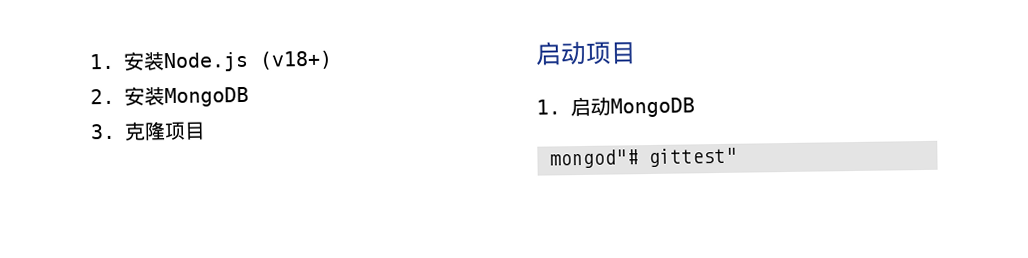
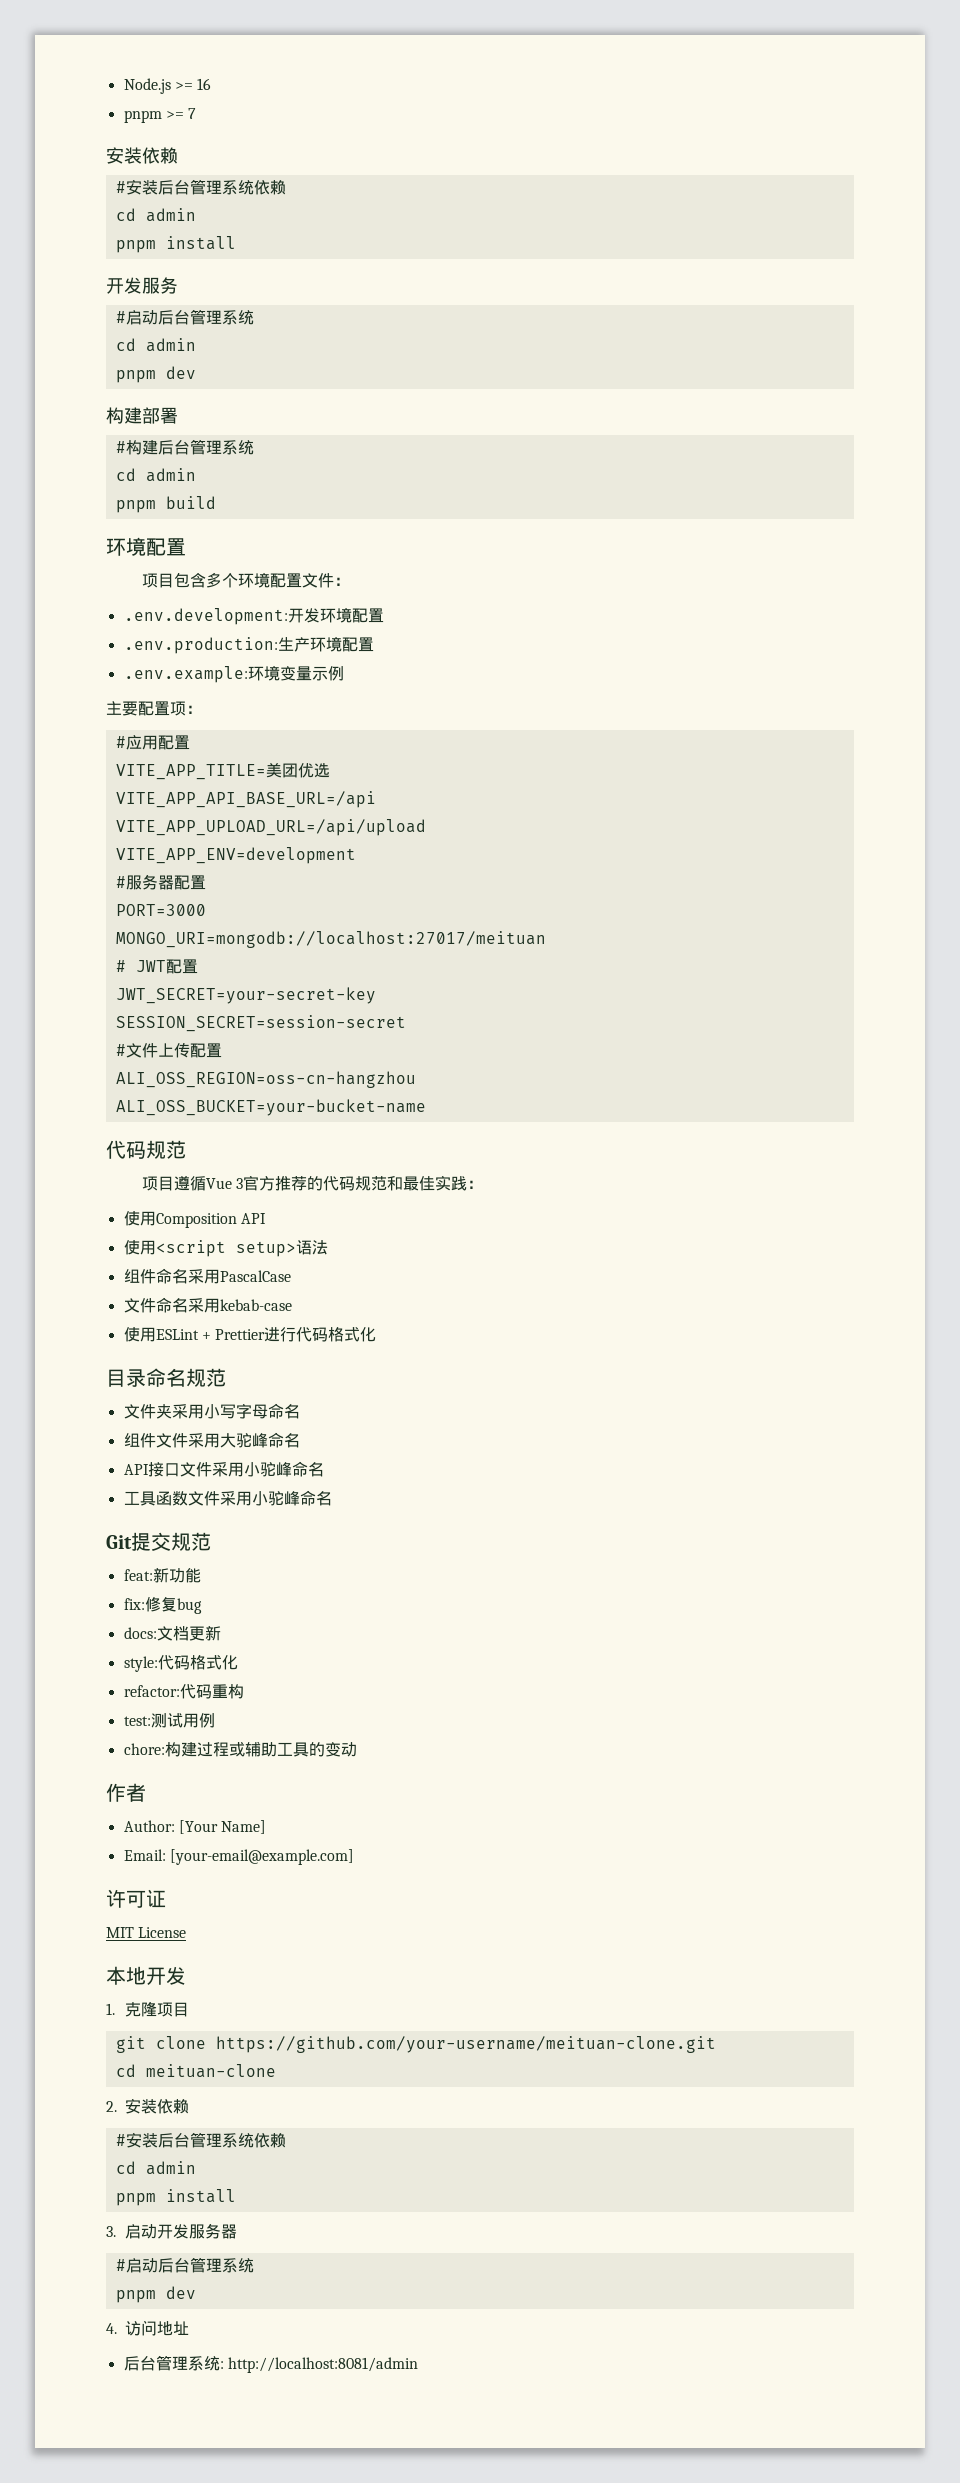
[89,50,333,73] [90,86,249,108] [90,121,206,141] [535,40,637,66] [536,96,695,118] [549,147,737,169] 1.安装Node.js (v18+) // 2.安装MongoDB // 3.克隆项目 // 启动项目 // 1.启动MongoDB // mongod"# gittest" -> [123,78,212,94] [123,108,197,123] [106,147,178,164] [115,179,286,195] [115,208,196,222] [115,236,236,253] [106,277,178,294] [115,309,254,325] [115,338,196,352] [115,366,196,383] [106,407,178,424] [115,439,254,455] [115,468,196,482] [115,496,216,513] [106,537,186,556] [141,572,350,588] [123,607,384,625] [123,636,374,654] [123,665,344,683] [106,701,202,716] [115,735,190,750] [115,763,330,780] [115,791,376,808] [115,819,426,836] [115,847,356,864] [115,874,206,890] [115,904,206,916] [115,931,546,948] [115,959,198,974] [115,987,376,1004] [115,1015,406,1032] [115,1043,222,1058] [115,1071,416,1088] [115,1099,426,1116] [106,1140,186,1159] [141,1175,484,1191] [123,1211,266,1228] [123,1240,328,1257] [123,1268,291,1284] [123,1297,292,1313] [123,1327,377,1342] [106,1368,226,1387] [123,1403,300,1419] [123,1432,300,1448] [123,1461,324,1477] [123,1490,332,1506] [106,1532,211,1551] [123,1567,201,1583] [123,1596,202,1614] [123,1625,221,1641] [123,1655,238,1672] [123,1684,244,1699] [123,1713,215,1728] [123,1741,357,1757] [106,1783,146,1802] [123,1820,267,1834] [123,1849,354,1865] [106,1889,166,1908] [106,1927,187,1938] [106,1966,186,1985] [106,2002,189,2017] [115,2036,716,2053] [115,2064,276,2078] [106,2098,189,2114] [115,2132,286,2148] [115,2161,196,2175] [115,2189,236,2206] [106,2223,237,2239] [115,2257,254,2273] [115,2286,196,2303] [106,2320,189,2336] [123,2355,418,2373] Node.js >= 16 // pnpm >= 7 // 安装依赖 // #安装后台管理系统依赖 // cd admin // pnpm install // 开发服务 // #启动后台管理系统 // cd admin // pnpm dev // 构建部署 // #构建后台管理系统 // cd admin // pnpm build // 环境配置 // 项目包含多个环境配置文件： // .env.development:开发环境配置 // .env.production:生产环境配置 // .env.example:环境变量示例 // 主要配置项： // #应用配置 // VITE_APP_TITLE=美团优选 // VITE_APP_API_BASE_URL=/api // VITE_APP_UPLOAD_URL=/api/upload // VITE_APP_ENV=development // #服务器配置 // PORT=3000 // MONGO_URI=mongodb://localhost:27017/meituan // # JWT配置 // JWT_SECRET=your-secret-key // SESSION_SECRET=session-secret // #文件上传配置 // ALI_OSS_REGION=oss-cn-hangzhou // ALI_OSS_BUCKET=your-bucket-name // 代码规范 // 项目遵循Vue 3官方推荐的代码规范和最佳实践： // 使用Composition API // 使用<script setup>语法 // 组件命名采用PascalCase // 文件命名采用kebab-case // 使用ESLint + Prettier进行代码格式化 // 目录命名规范 // 文件夹采用小写字母命名 // 组件文件采用大驼峰命名 // API接口文件采用小驼峰命名 // 工具函数文件采用小驼峰命名 // Git提交规范 // feat:新功能 // fix:修复bug // docs:文档更新 // style:代码格式化 // refactor:代码重构 // test:测试用例 // chore:构建过程或辅助工具的变动 // 作者 // Author: [Your Name] // Email: [your-email@example.com] // 许可证 // MIT License // 本地开发 // 1.克隆项目 // git clone https://github.com/your-username/meituan-clone.git // cd meituan-clone // 2.安装依赖 // #安装后台管理系统依赖 // cd admin // pnpm install // 3.启动开发服务器 // #启动后台管理系统 // pnpm dev // 4.访问地址 // 后台管理系统: http://localhost:8081/admin

